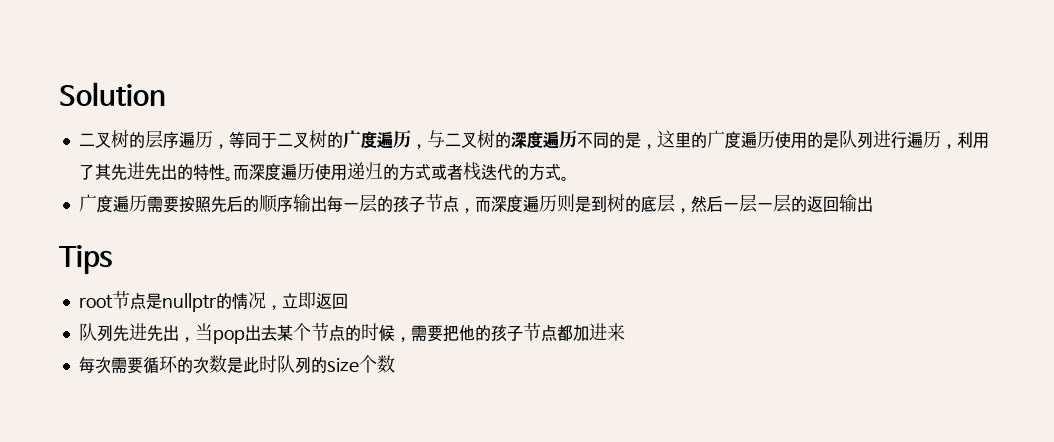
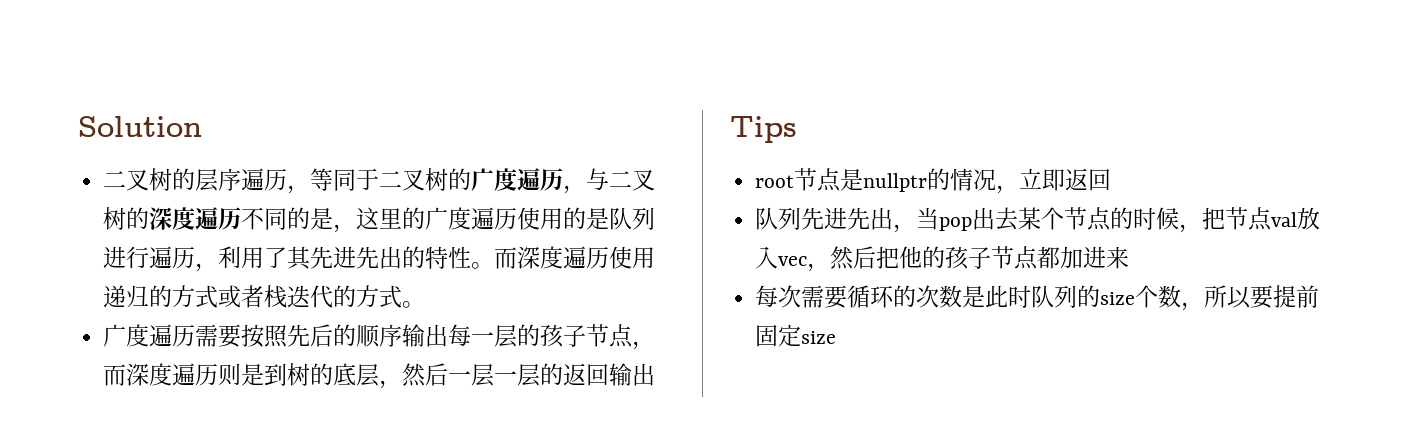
[410,325,443,342] 需要 -> [1202,207,1321,231] [755,246,877,272] 把节点val放入vec，然后
(395, 364) none -> [1181,285,1320,311] [755,324,837,347] ，所以要提前固定size

